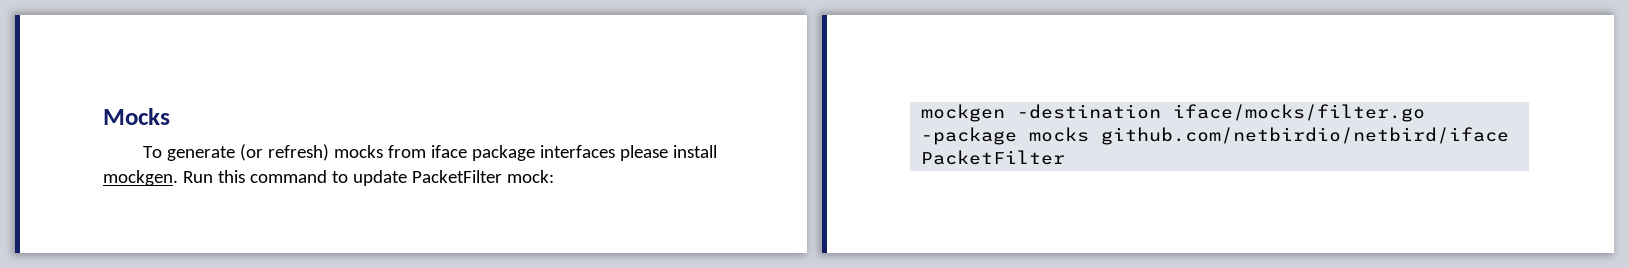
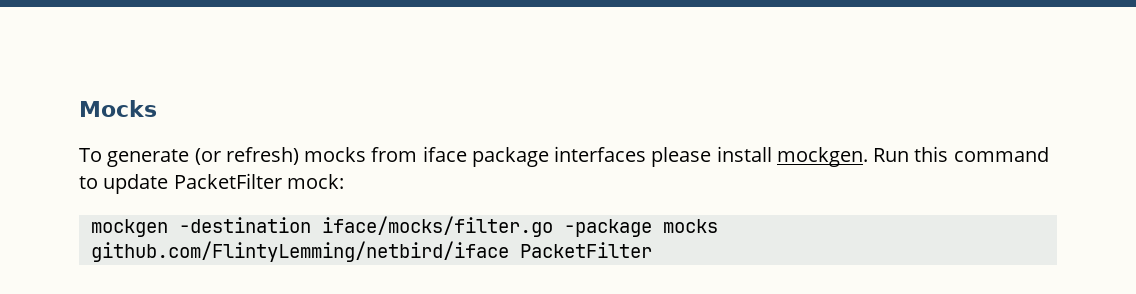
[1101,127,1510,145] github.com/netbirdio/netbird/iface -> [90,241,509,262] github.com/FlintyLemming/netbird/iface

